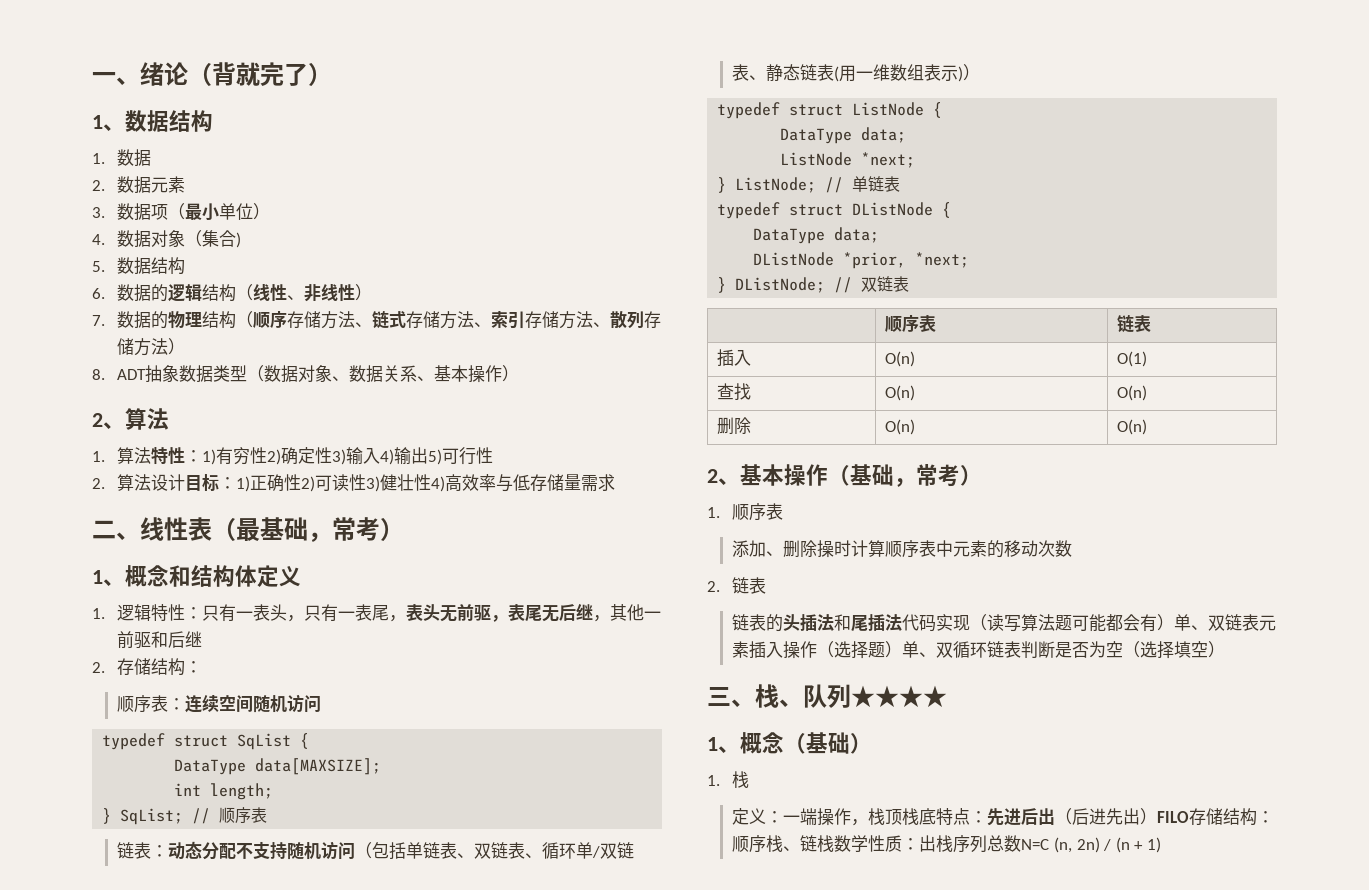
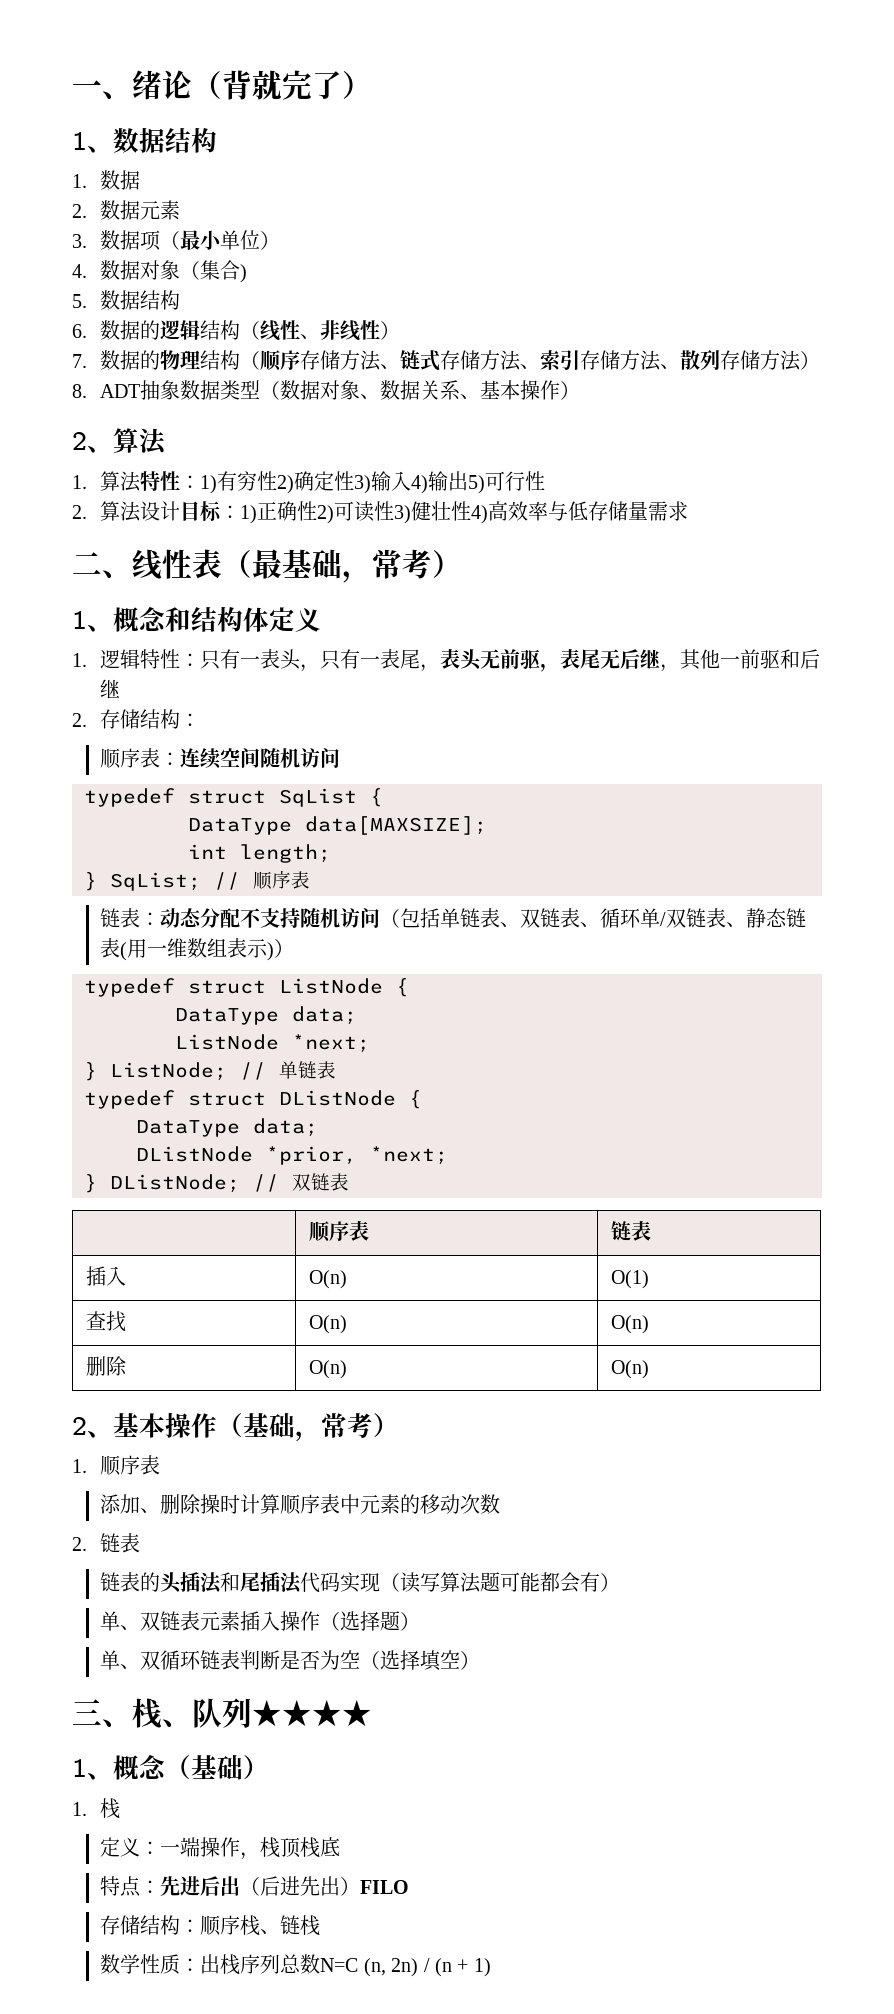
(1175, 622) none -> (621, 1582) //
(903, 649) none -> (421, 1621) //
(937, 816) none -> (341, 1847) //
(1190, 817) none -> (410, 1887) //
(835, 843) none -> (321, 1925) //

